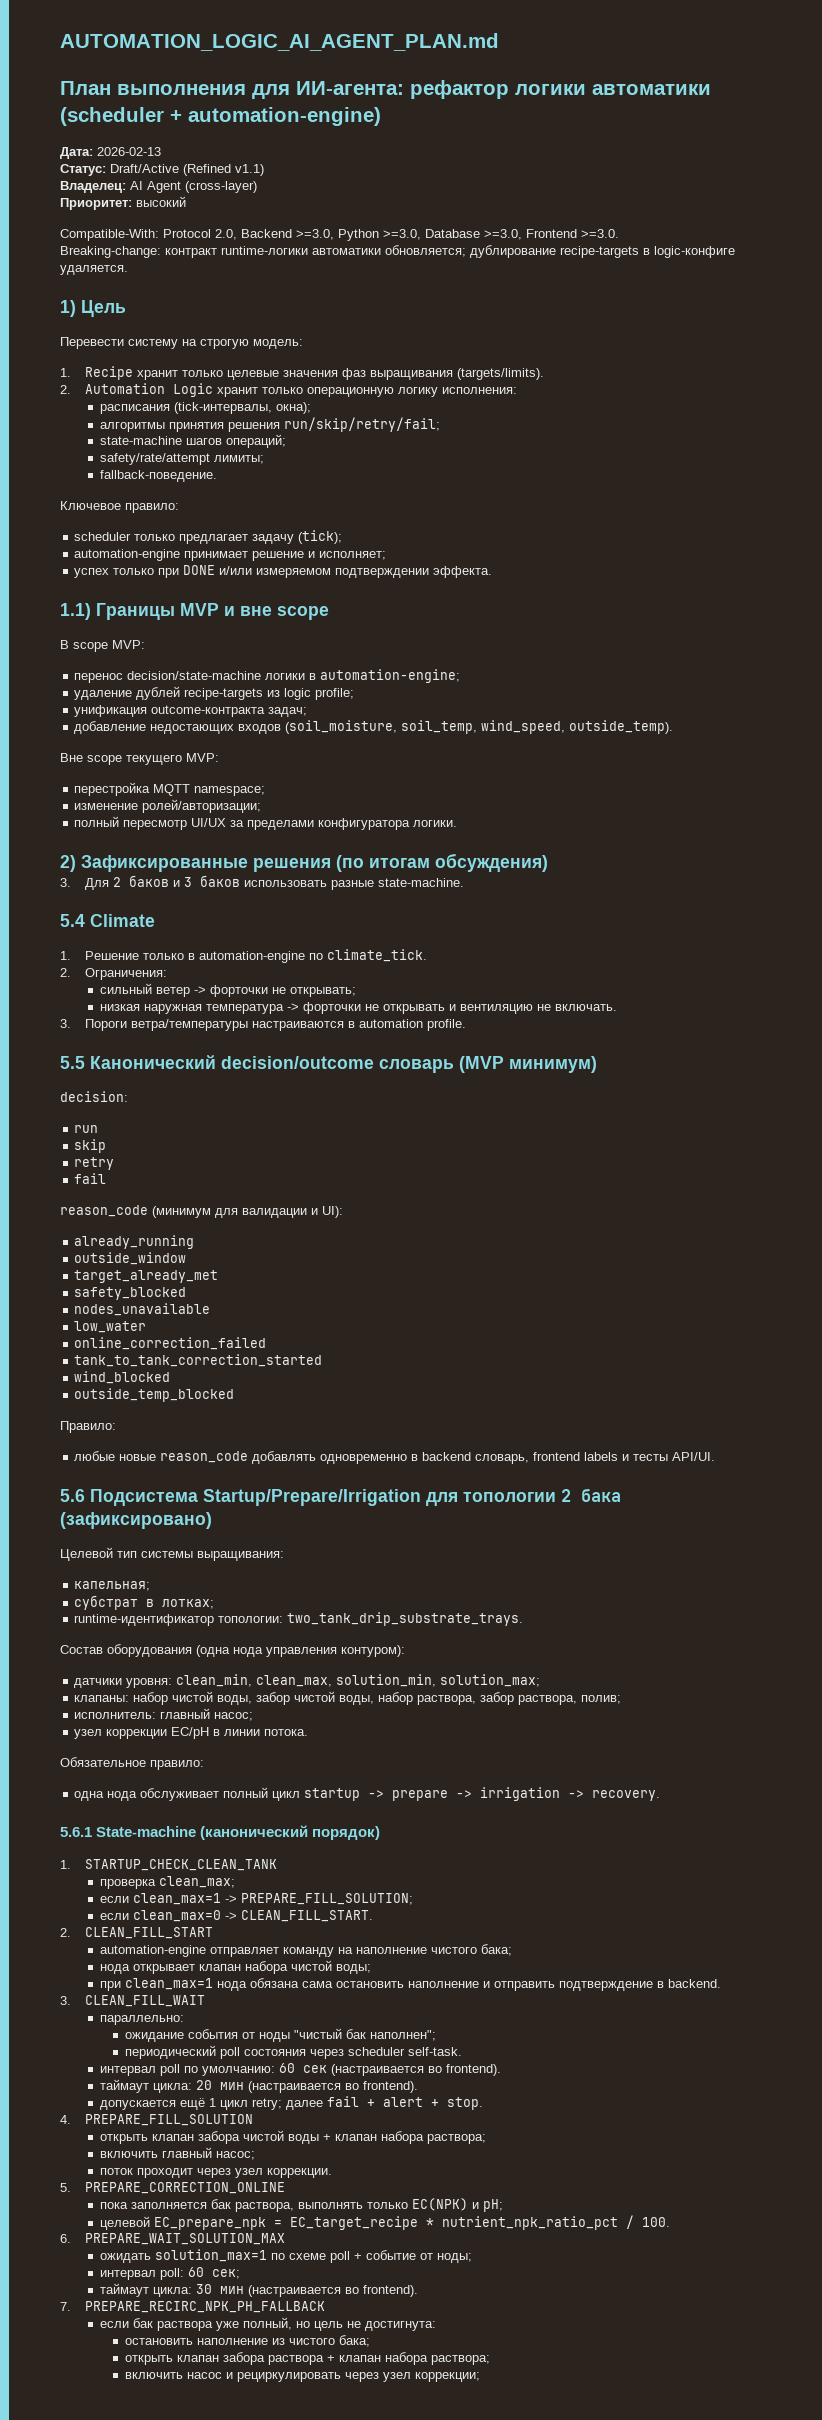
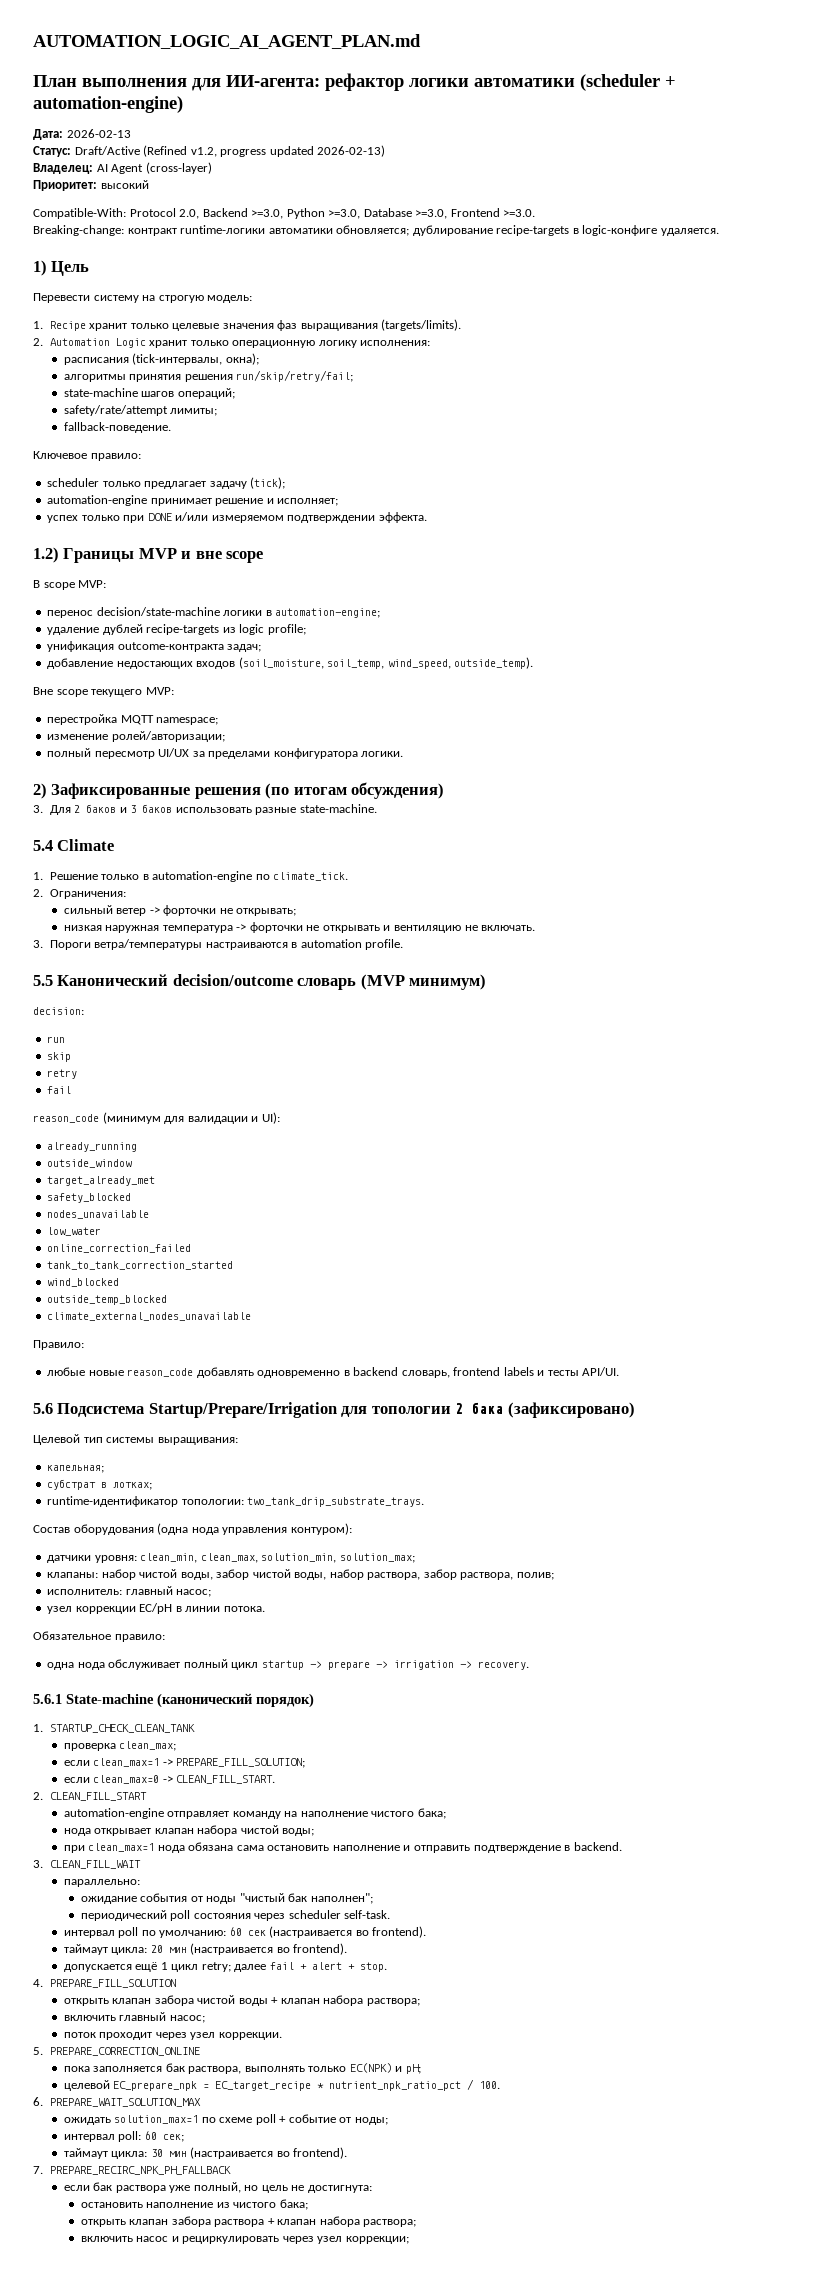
[235,164,264,176] v1.1) -> [190,145,386,157] v1.2, progress updated 2026-02-13)
[60,603,91,620] 1.1) -> [33,547,59,563] 1.2)
(235, 1395) none -> [47,1312,252,1321] // climate_external_nodes_unavailable

